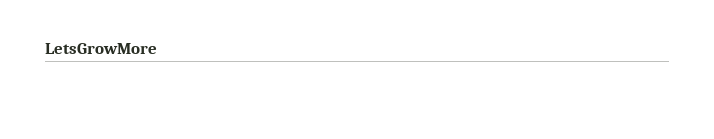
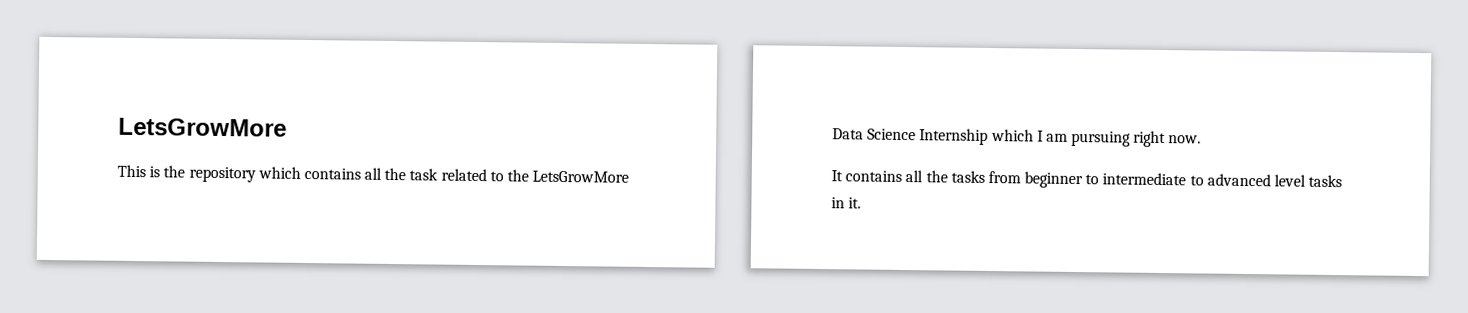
[45,43,157,54] LetsGrowMore -> [118,117,287,137] [117,164,630,183] [832,128,1202,148] [831,170,1343,189] [831,197,862,209] LetsGrowMore // This is the repository which contains all the task related to the LetsGrowMore Data Science Internship which I am pursuing right now. // It contains all the tasks from beginner to intermediate to advanced level tasks in it.

